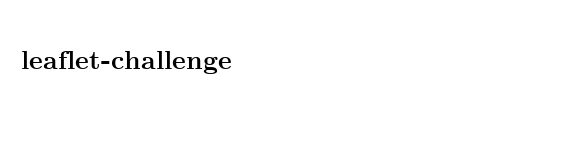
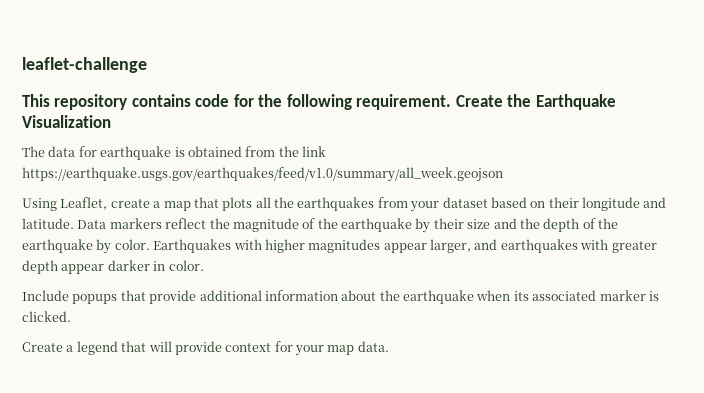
(232, 62) none -> [22,94,616,110] [22,115,111,128] [22,146,326,160] [22,167,503,182] [22,197,667,212] [22,218,618,233] [22,239,657,254] [22,260,204,274] [22,290,659,304] [22,311,71,322] [22,341,389,356] // This repository contains code for the following requirement. Create the Earthquake Visualization // The data for earthquake is obtained from the link https://earthquake.usgs.gov/earthquakes/feed/v1.0/summary/all_week.geojson // Using Leaflet, create a map that plots all the earthquakes from your dataset based on their longitude and latitude. Data markers reflect the magnitude of the earthquake by their size and the depth of the earthquake by color. Earthquakes with higher magnitudes appear larger, and earthquakes with greater depth appear darker in color. // Include popups that provide additional information about the earthquake when its associated marker is clicked. // Create a legend that will provide context for your map data.

